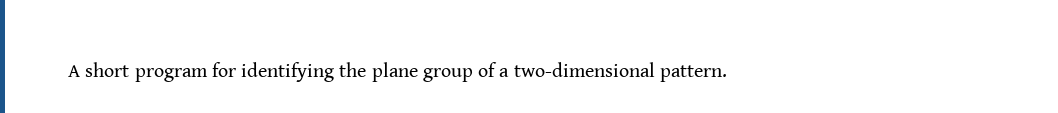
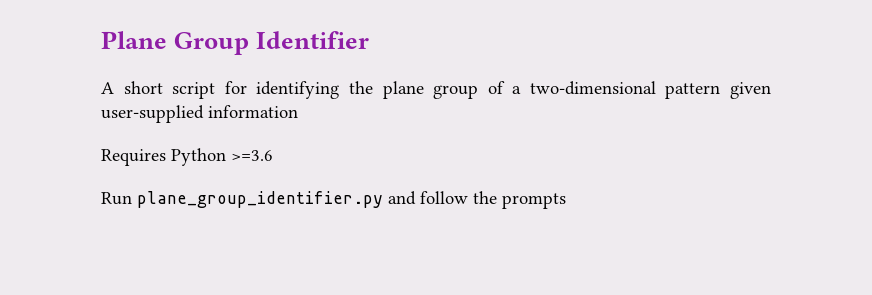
(68, 71) none -> [101,31,370,55] Plane Group Identifier //
[134,68,208,82] program -> [172,82,216,99] script
[659,65,727,82] pattern. -> [665,82,771,99] [101,105,298,123] [101,148,273,166] [101,191,566,209] pattern given user-supplied information // Requires Python >=3.6 // Run plane_group_identifier.py and follow the prompts

